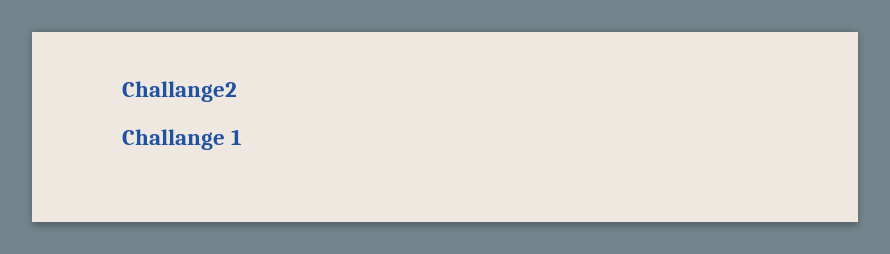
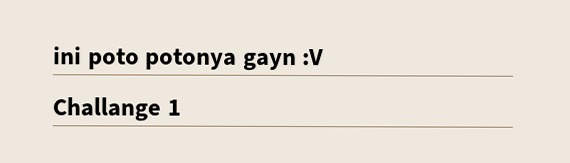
[122,81,237,102] Challange2 -> [53,46,325,72] ini poto potonya gayn :V

